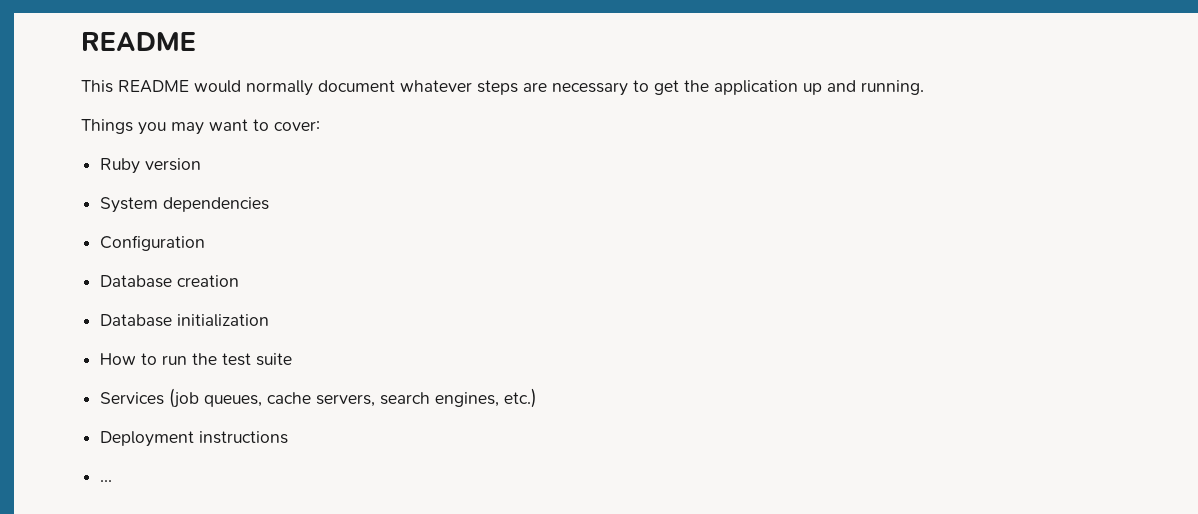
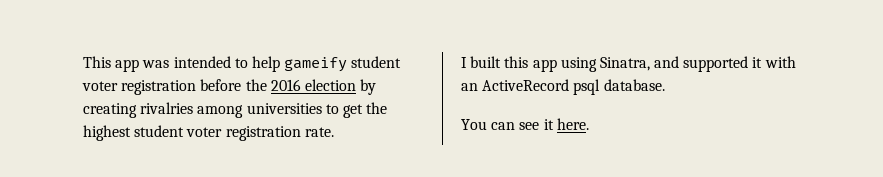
[81,32,196,51] [81,80,924,96] [81,119,320,135] [100,158,202,174] [100,197,270,213] [100,235,206,251] [100,275,240,288] [100,314,270,327] [100,353,293,366] [100,388,538,408] [100,431,289,447] [100,480,113,482] README // This README would normally document whatever steps are necessary to get the application up and running. // Things you may want to cover: // Ruby version // System dependencies // Configuration // Database creation // Database initialization // How to run the test suite // Services (job queues, cache servers, search engines, etc.) // Deployment instructions // ... -> [83,56,402,72] [82,79,377,95] [83,102,388,118] [83,125,334,141] [461,56,796,72] [461,79,665,95] [461,118,589,130] This app was intended to help gameify student voter registration before the 2016 election by creating rivalries among universities to get the highest student voter registration rate. // I built this app using Sinatra, and supported it with an ActiveRecord psql database. // You can see it here.

